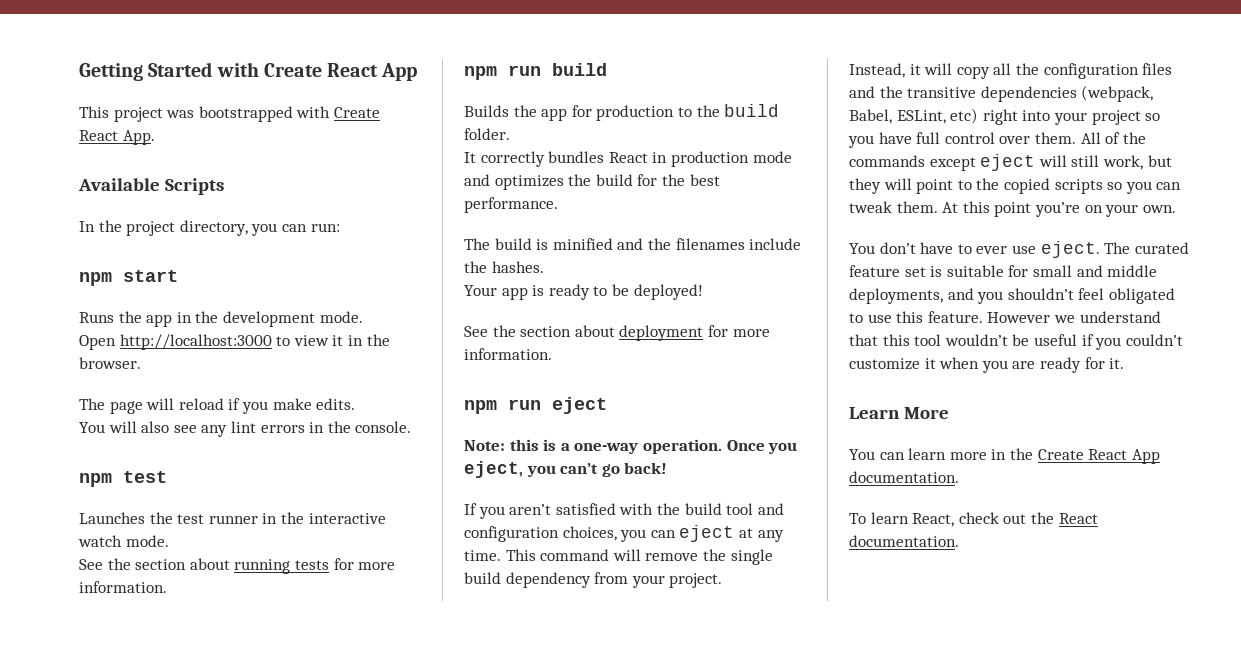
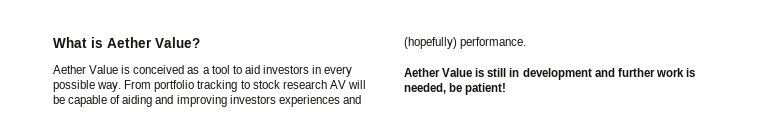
[79,62,418,81] [79,106,380,122] [79,130,155,145] [78,178,224,195] [79,220,340,236] [79,270,178,286] [79,311,363,327] [79,334,390,350] [79,357,141,369] [79,398,356,414] [79,421,412,437] [79,471,167,487] [79,512,386,524] [78,535,169,547] [79,558,396,574] [79,581,167,593] [464,63,607,80] [464,104,780,121] [464,128,510,140] [464,151,792,167] [464,174,720,190] [464,197,558,213] [464,238,802,250] [464,261,544,273] [464,284,703,300] [464,325,770,341] [464,348,552,360] [464,397,607,414] [464,439,798,454] [464,461,668,478] [464,503,784,519] [464,525,784,542] [464,549,773,565] [464,572,723,588] [849,63,1173,79] [849,85,1154,102] [849,108,1161,125] [848,132,1146,148] [849,154,1172,171] [849,178,1182,194] [849,201,1176,217] [849,241,1189,258] [849,265,1158,277] [849,288,1175,304] [849,311,1161,323] [849,334,1183,350] [849,357,1125,373] [849,407,949,419] [849,448,1160,464] [849,471,959,483] [849,512,1098,527] [849,535,959,547] Getting Started with Create React App // This project was bootstrapped with Create React App. // Available Scripts // In the project directory, you can run: // npm start // Runs the app in the development mode. // Open http://localhost:3000 to view it in the browser. // The page will reload if you make edits. // You will also see any lint errors in the console. // npm test // Launches the test runner in the interactive watch mode. // See the section about running tests for more information. // npm run build // Builds the app for production to the build folder. // It correctly bundles React in production mode and optimizes the build for the best performance. // The build is minified and the filenames include the hashes. // Your app is ready to be deployed! // See the section about deployment for more information. // npm run eject // Note: this is a one-way operation. Once you eject, you can’t go back! // If you aren’t satisfied with the build tool and configuration choices, you can eject at any time. This command will remove the single build dependency from your project. // Instead, it will copy all the configuration files and the transitive dependencies (webpack, Babel, ESLint, etc) right into your project so you have full control over them. All of the commands except eject will still work, but they will point to the copied scripts so you can tweak them. At this point you’re on your own. // You don’t have to ever use eject. The curated feature set is suitable for small and middle deployments, and you shouldn’t feel obligated to use this feature. However we understand that this tool wouldn’t be useful if you couldn’t customize it when you are ready for it. // Learn More // You can learn more in the Create React App documentation. // To learn React, check out the React documentation. -> [53,37,200,48] [53,65,353,77] [53,80,366,92] [53,95,361,107] [404,37,527,49] [404,68,695,80] [404,83,507,95] What is Aether Value? // Aether Value is conceived as a tool to aid investors in every possible way. From portfolio tracking to stock research AV will be capable of aiding and improving investors experiences and (hopefully) performance. // Aether Value is still in development and further work is needed, be patient!

